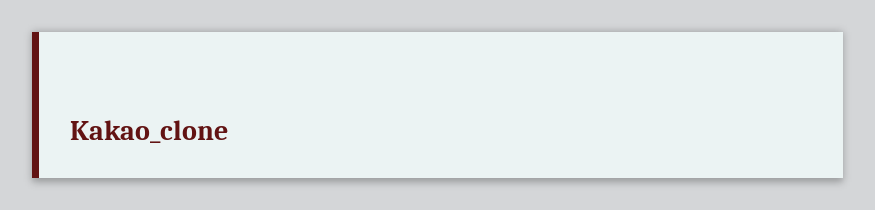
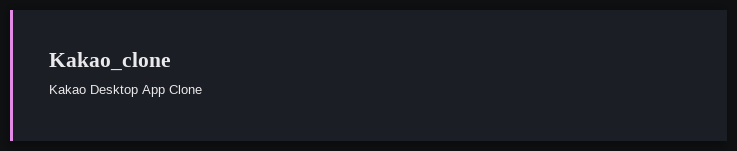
(228, 131) none -> [49,85,202,97] // Kakao Desktop App Clone

